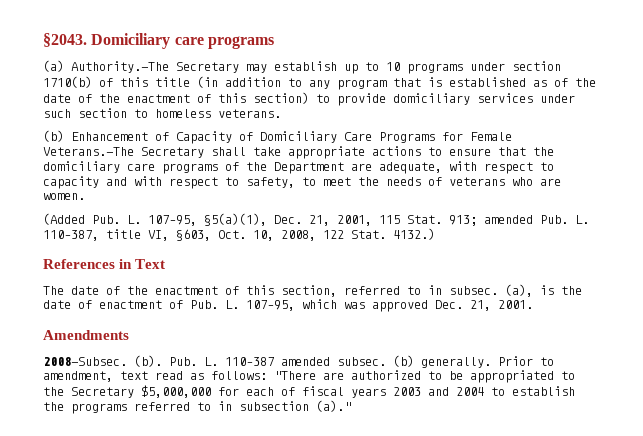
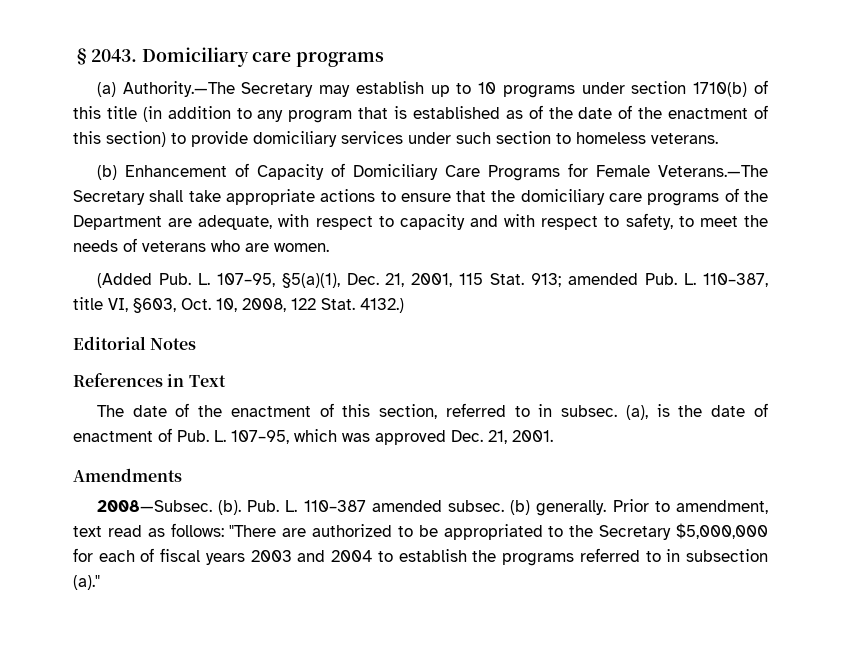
(435, 234) none -> [73,336,197,350] // Editorial Notes

